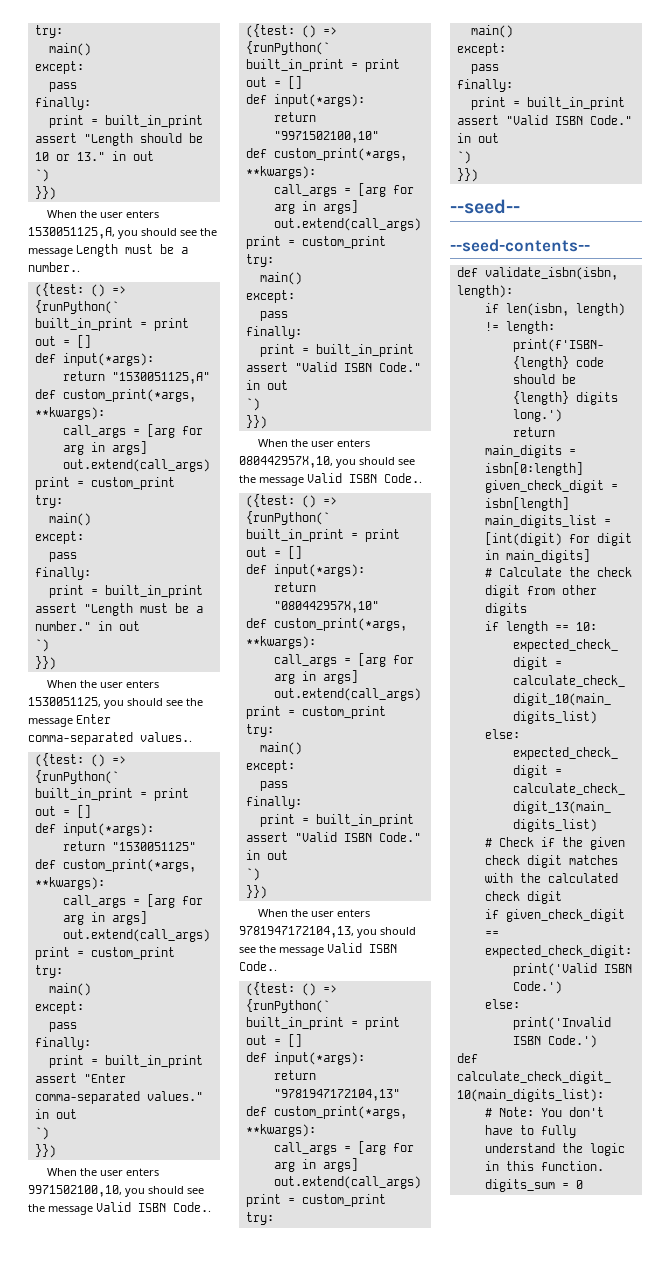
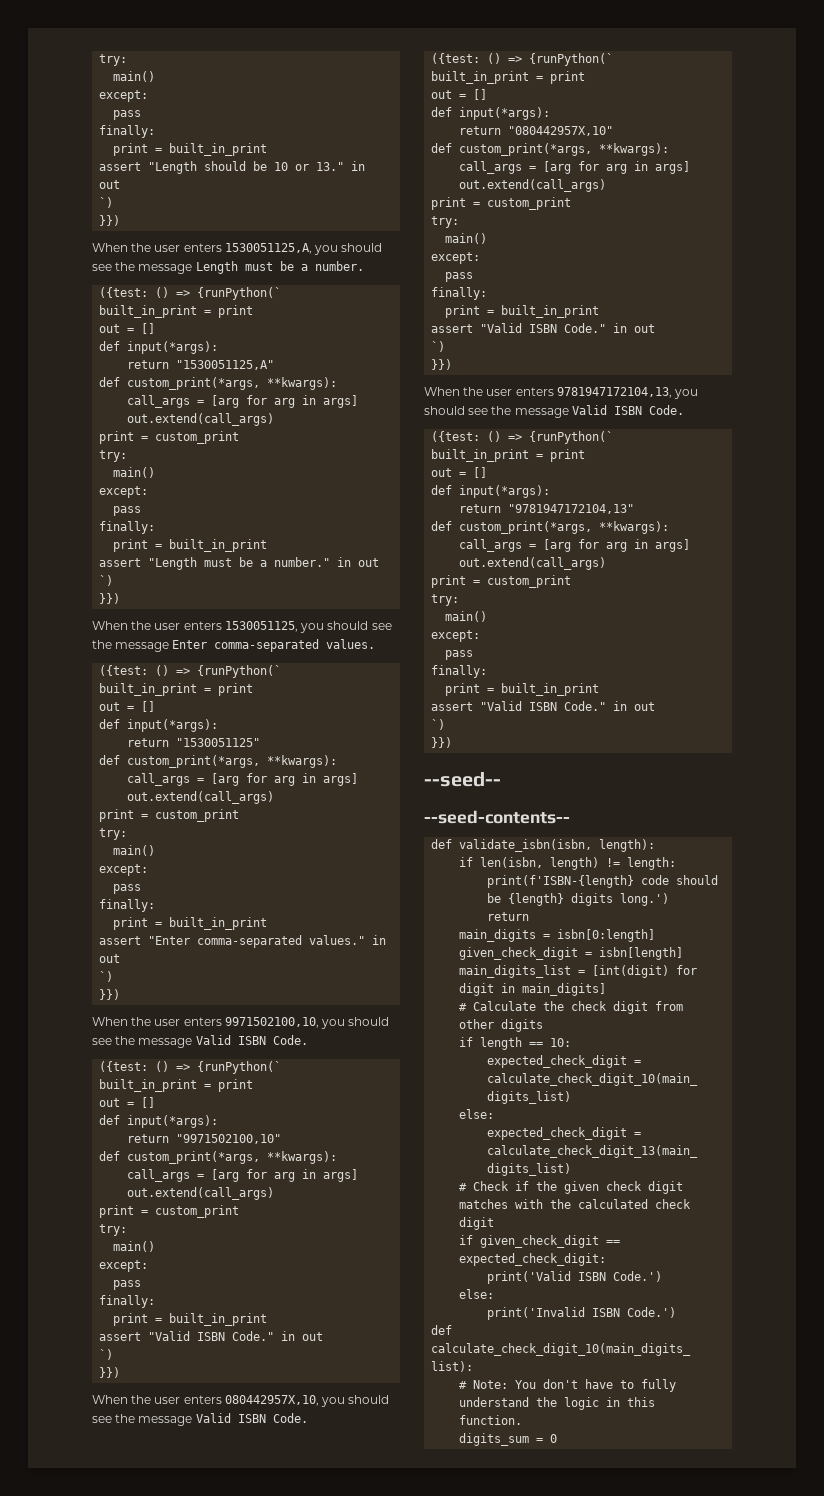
[28,262,80,272] number.. -> [314,261,364,271] number.
[140,732,192,742] values.. -> [326,639,376,649] values.
[173,1202,211,1212] Code.. -> [272,1035,308,1045] Code.
[384,473,422,483] Code.. -> [272,1413,308,1423] Code.
[239,961,277,971] Code.. -> [648,405,684,415] Code.

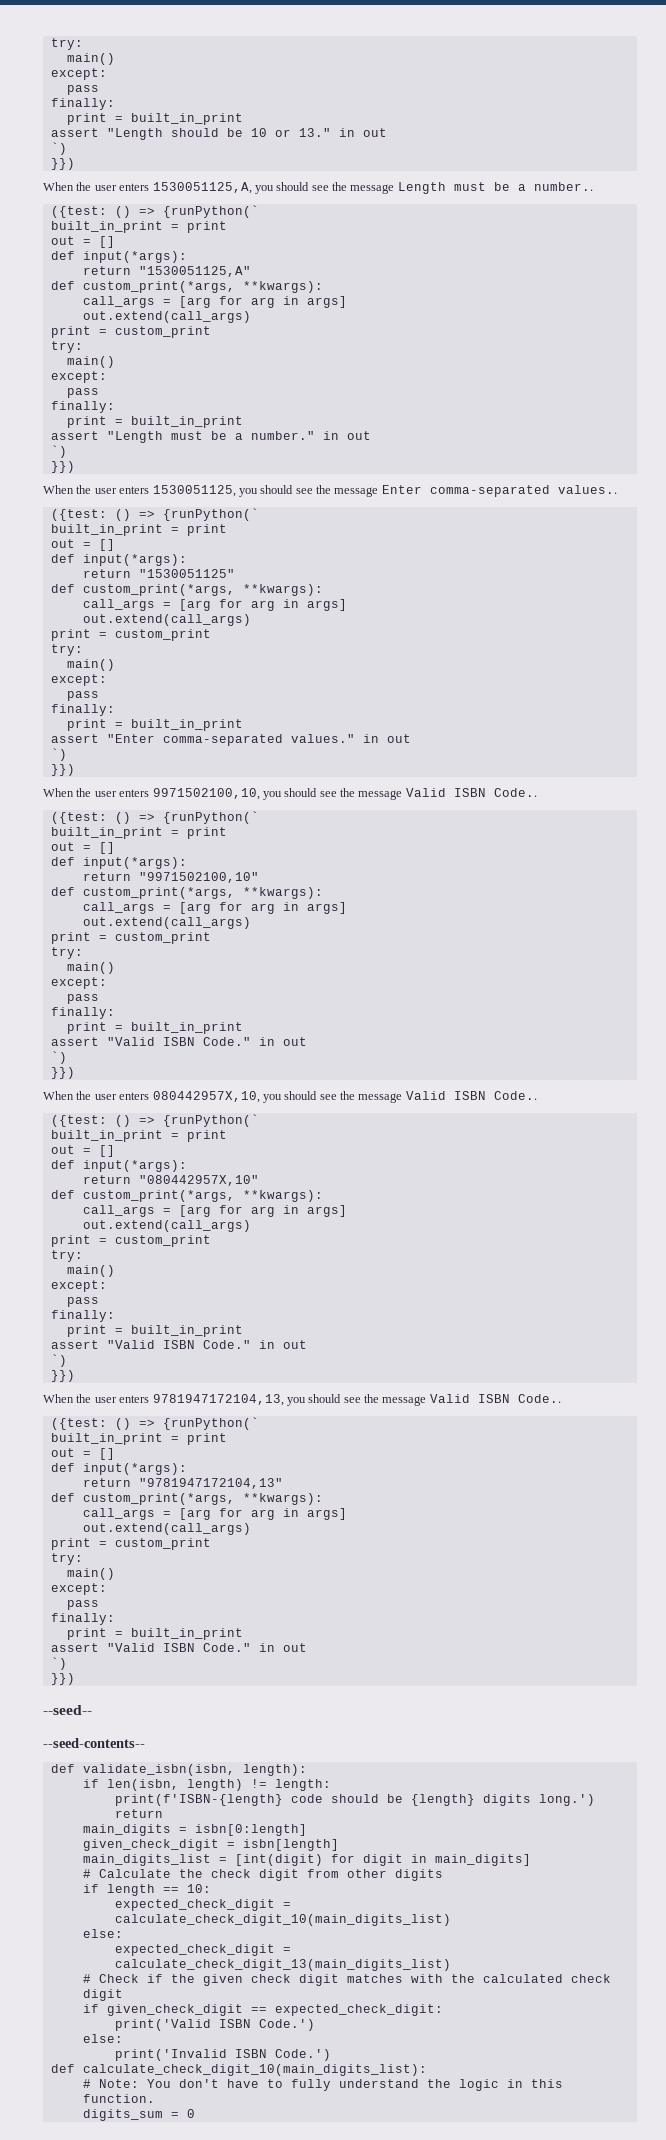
[314,261,364,271] number. -> [533,182,593,191] number..
[326,639,376,649] values. -> [557,485,617,494] values..
[272,1035,308,1045] Code. -> [493,788,537,797] Code..
[272,1413,308,1423] Code. -> [493,1091,537,1100] Code..
[648,405,684,415] Code. -> [517,1394,561,1403] Code..

